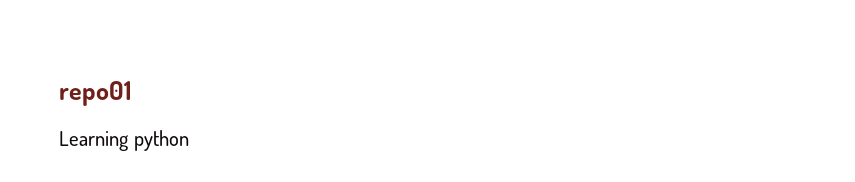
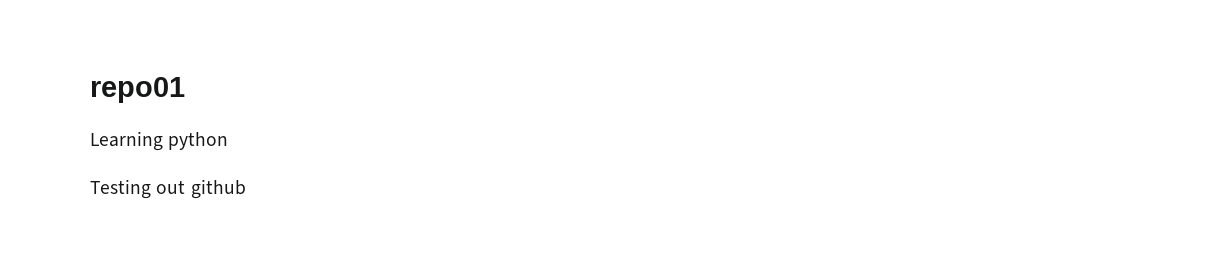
(189, 140) none -> [90,179,246,199] // Testing out github

